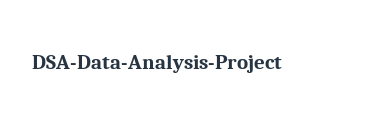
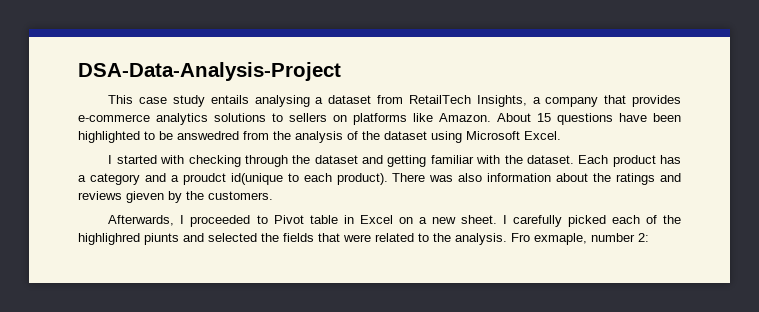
(282, 63) none -> [108,95,681,107] [78,113,681,125] [78,131,561,143] [108,155,681,167] [78,173,681,185] [78,191,273,203] [108,215,682,227] [78,233,649,245] // This case study entails analysing a dataset from RetailTech Insights, a company that provides e-commerce analytics solutions to sellers on platforms like Amazon. About 15 questions have been highlighted to be answedred from the analysis of the dataset using Microsoft Excel. // I started with checking through the dataset and getting familiar with the dataset. Each product has a category and a proudct id(unique to each product). There was also information about the ratings and reviews gieven by the customers. // Afterwards, I proceeded to Pivot table in Excel on a new sheet. I carefully picked each of the highlighred piunts and selected the fields that were related to the analysis. Fro exmaple, number 2:

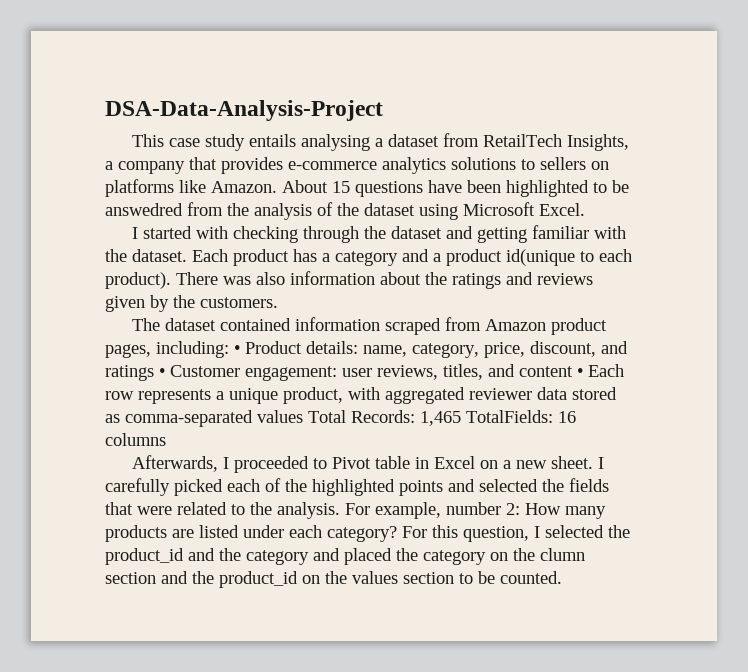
[182,173,226,185] proudct -> [446,249,502,266] product
[126,191,164,203] gieven -> [105,296,145,312] given
(273, 195) none -> [132,317,608,335] [105,341,628,358] [105,364,624,381] [105,387,617,404] [105,410,576,427] [105,433,166,446] // The dataset contained information scraped from Amazon product pages, including: • Product details: name, category, price, discount, and ratings • Customer engagement: user reviews, titles, and content • Each row represents a unique product, with aggregated reviewer data stored as comma-separated values Total Records: 1,465 TotalFields: 16 columns
[78,233,179,245] highlighred piunts -> [312,479,443,496] highlighted points
[511,233,649,245] Fro exmaple, number 2: -> [345,502,606,519] [105,525,630,542] [105,548,585,565] [105,571,562,588] For example, number 2: How many products are listed under each category? For this question, I selected the product_id and the category and placed the category on the clumn section and the product_id on the values section to be counted.

